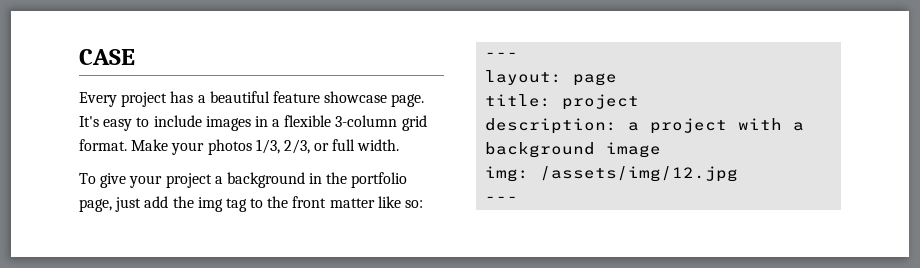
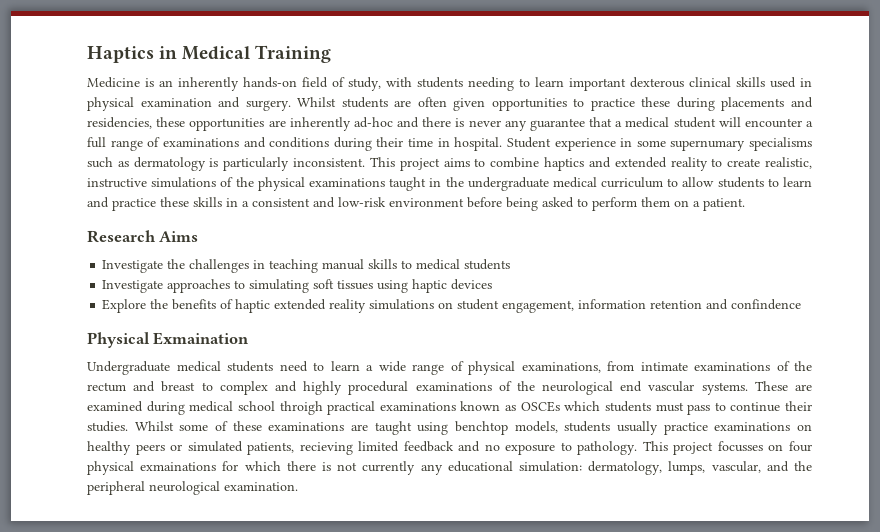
[79,49,135,65] [79,91,425,107] [79,115,427,131] [79,139,400,155] [79,172,408,188] [79,196,424,212] [485,52,519,58] [485,70,618,86] [485,94,640,110] [485,118,805,134] [485,142,662,158] [485,166,739,182] [485,196,519,202] CASE // Every project has a beautiful feature showcase page. It's easy to include images in a flexible 3-column grid format. Make your photos 1/3, 2/3, or full width. // To give your project a background in the portfolio page, just add the img tag to the front matter like so: // --- // layout: page // title: project // description: a project with a background image // img: /assets/img/12.jpg // --- -> [87,45,332,63] [87,77,812,91] [87,97,813,111] [87,117,813,131] [87,137,812,151] [87,157,813,171] [87,177,812,191] [87,197,745,211] [87,230,199,243] [102,259,511,273] [102,279,493,293] [102,299,802,313] [87,332,250,348] [87,361,812,375] [87,381,812,395] [87,401,812,415] [87,421,812,435] [87,441,812,455] [87,461,812,475] [87,481,298,495] Haptics in Medical Training // Medicine is an inherently hands-on field of study, with students needing to learn important dexterous clinical skills used in physical examination and surgery. Whilst students are often given opportunities to practice these during placements and residencies, these opportunities are inherently ad-hoc and there is never any guarantee that a medical student will encounter a full range of examinations and conditions during their time in hospital. Student experience in some supernumary specialisms such as dermatology is particularly inconsistent. This project aims to combine haptics and extended reality to create realistic, instructive simulations of the physical examinations taught in the undergraduate medical curriculum to allow students to learn and practice these skills in a consistent and low-risk environment before being asked to perform them on a patient. // Research Aims // Investigate the challenges in teaching manual skills to medical students // Investigate approaches to simulating soft tissues using haptic devices // Explore the benefits of haptic extended reality simulations on student engagement, information retention and confindence // Physical Exmaination // Undergraduate medical students need to learn a wide range of physical examinations, from intimate examinations of the rectum and breast to complex and highly procedural examinations of the neurological end vascular systems. These are examined during medical school throigh practical examinations known as OSCEs which students must pass to continue their studies. Whilst some of these examinations are taught using benchtop models, students usually practice examinations on healthy peers or simulated patients, recieving limited feedback and no exposure to pathology. This project focusses on four physical exmainations for which there is not currently any educational simulation: dermatology, lumps, vascular, and the peripheral neurological examination.

